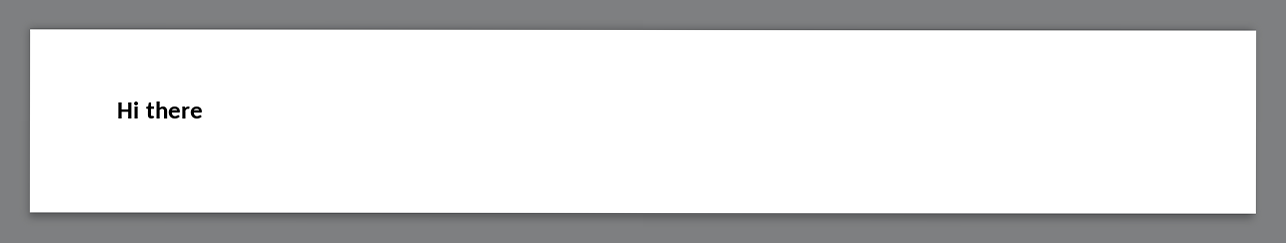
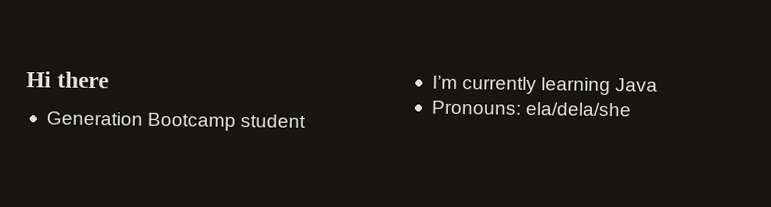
(204, 110) none -> [45,111,307,131] [431,75,659,96] [430,100,633,117] // Generation Bootcamp student // I’m currently learning Java // Pronouns: ela/dela/she

